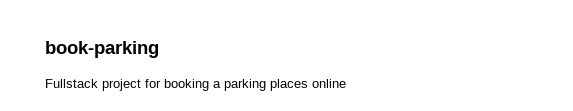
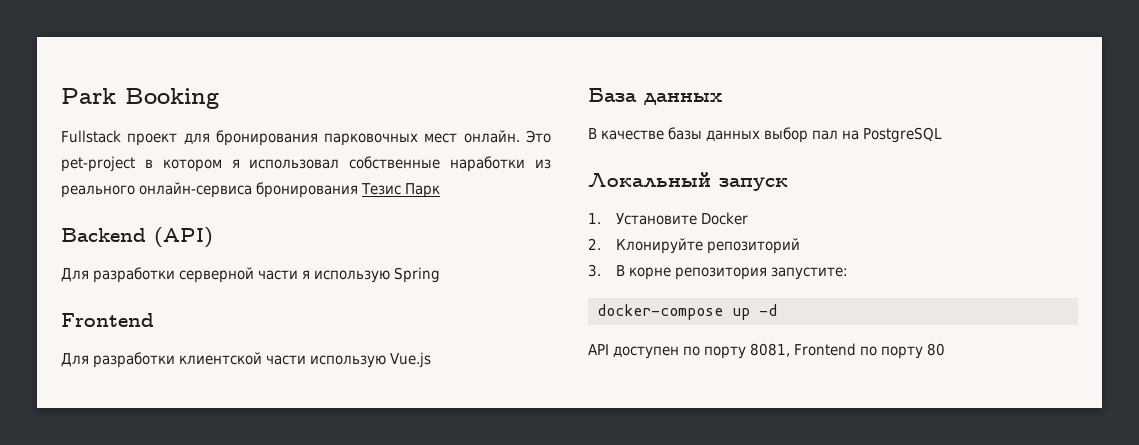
[45,41,159,58] book-parking -> [61,88,219,109] Park Booking
[102,79,346,91] project for booking a parking places online -> [127,130,551,146] [61,156,552,172] [61,182,441,198] [61,227,213,248] [61,267,441,283] [61,313,154,327] [61,352,432,368] [588,88,722,105] [588,127,943,143] [588,172,788,191] [588,212,748,225] [588,238,800,254] [588,264,848,280] [597,304,777,320] [588,343,946,359] проект для бронирования парковочных мест онлайн. Это pet-project в котором я использовал собственные наработки из реального онлайн-сервиса бронирования Тезис Парк // Backend (API) // Для разработки серверной части я использую Spring // Frontend // Для разработки клиентской части использую Vue.js // База данных // В качестве базы данных выбор пал на PostgreSQL // Локальный запуск // 1. Установите Docker // 2. Клонируйте репозиторий // 3. В корне репозитория запустите: // docker-compose up -d // API доступен по порту 8081, Frontend по порту 80

